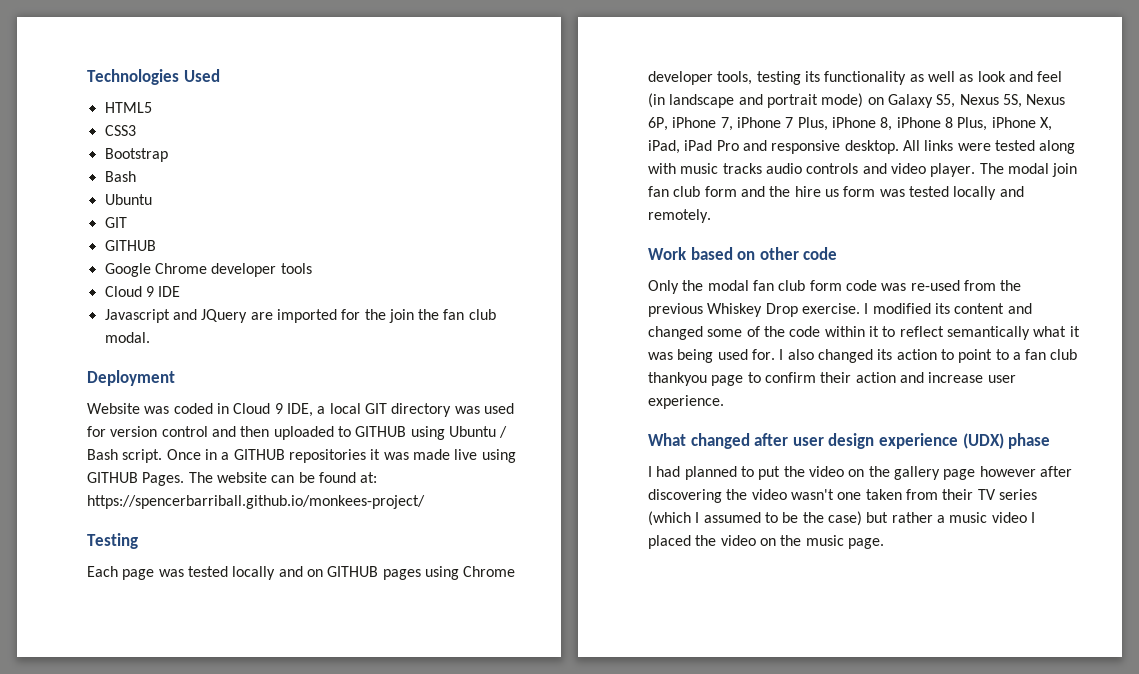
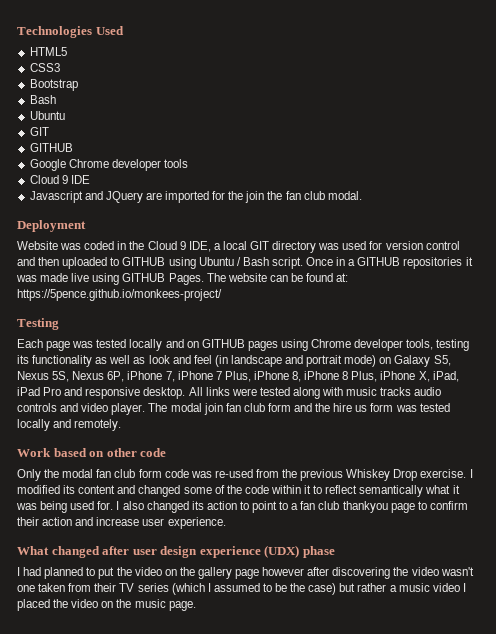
(229, 408) none -> [129,241,145,250] the
[87,495,425,509] https://spencerbarriball.github.io/monkees-project/ -> [17,289,222,301] https://5pence.github.io/monkees-project/

